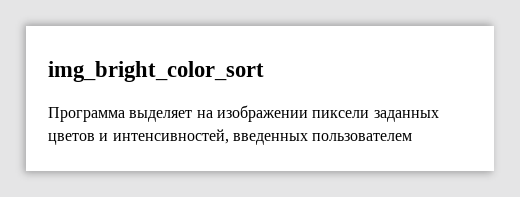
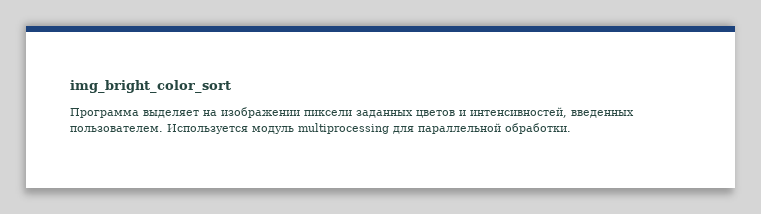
[312,133,413,141] пользователем -> [70,123,571,134] пользователем. Используется модуль multiprocessing для параллельной обработки.

